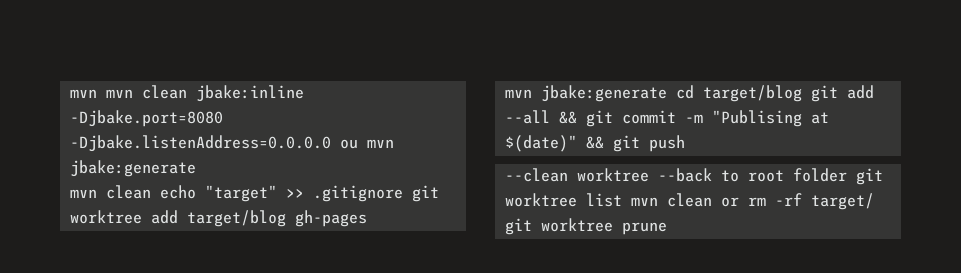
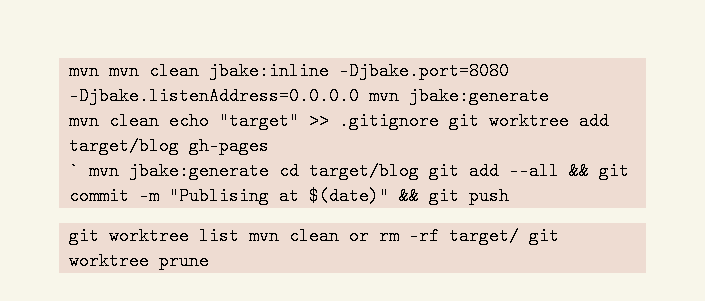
[340,139,359,149] ou -> (359, 96) none
(368, 218) none -> [68,162,79,180] `
[505,168,848,182] --clean worktree --back to root folder -> (509, 196) none

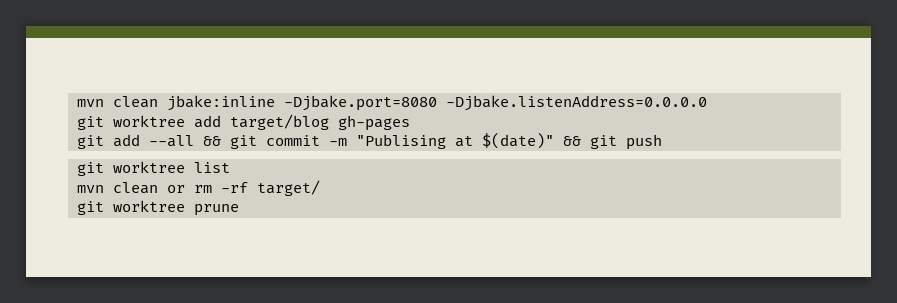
[68,62,139,80] mvn mvn -> [77,99,105,107] mvn
[368,87,549,105] [68,112,439,130] mvn jbake:generate // mvn clean echo "target" >> .gitignore -> (708, 103) //
[68,162,419,180] ` mvn jbake:generate cd target/blog -> (411, 123) none
(239, 236) none -> (231, 167) //
(519, 236) none -> (321, 188) //

